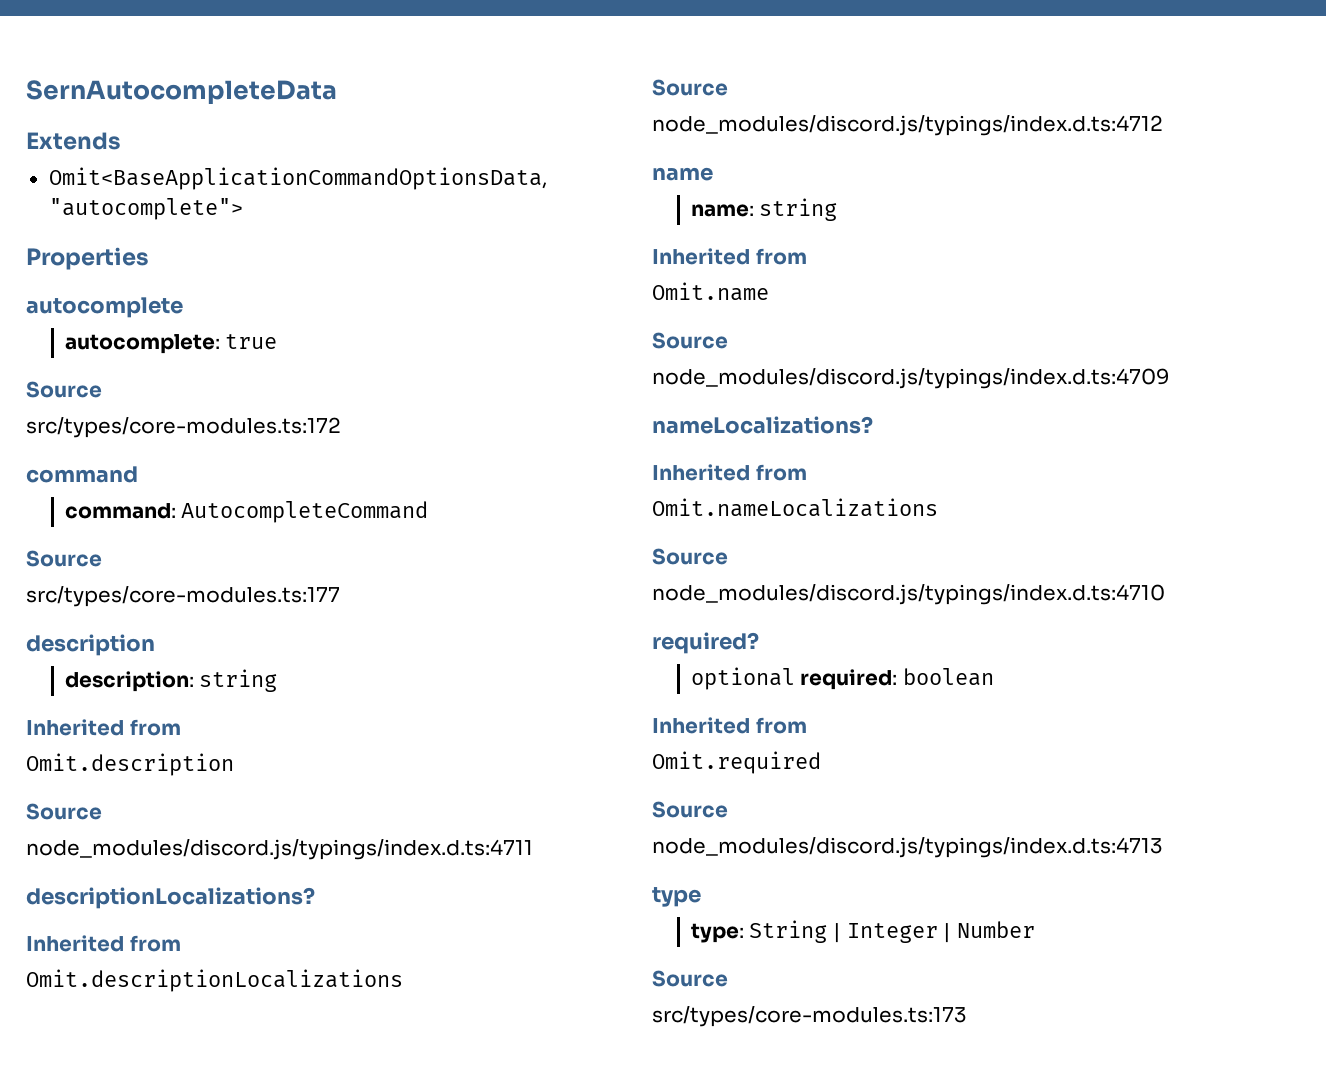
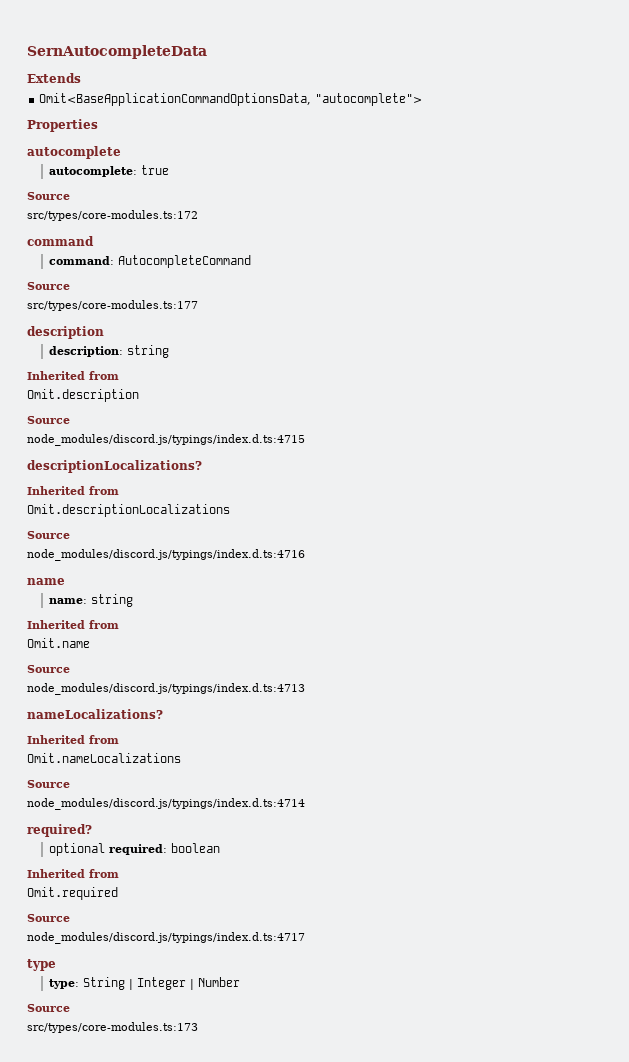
[26,839,533,860] node_modules/discord.js/typings/index.d.ts:4711 -> [27,434,305,446] node_modules/discord.js/typings/index.d.ts:4715
[652,115,1163,136] node_modules/discord.js/typings/index.d.ts:4712 -> [27,549,305,561] node_modules/discord.js/typings/index.d.ts:4716
[652,368,1170,389] node_modules/discord.js/typings/index.d.ts:4709 -> [27,683,305,695] node_modules/discord.js/typings/index.d.ts:4713
[652,584,1165,605] node_modules/discord.js/typings/index.d.ts:4710 -> [27,798,305,810] node_modules/discord.js/typings/index.d.ts:4714
[652,837,1163,858] node_modules/discord.js/typings/index.d.ts:4713 -> [27,932,305,944] node_modules/discord.js/typings/index.d.ts:4717

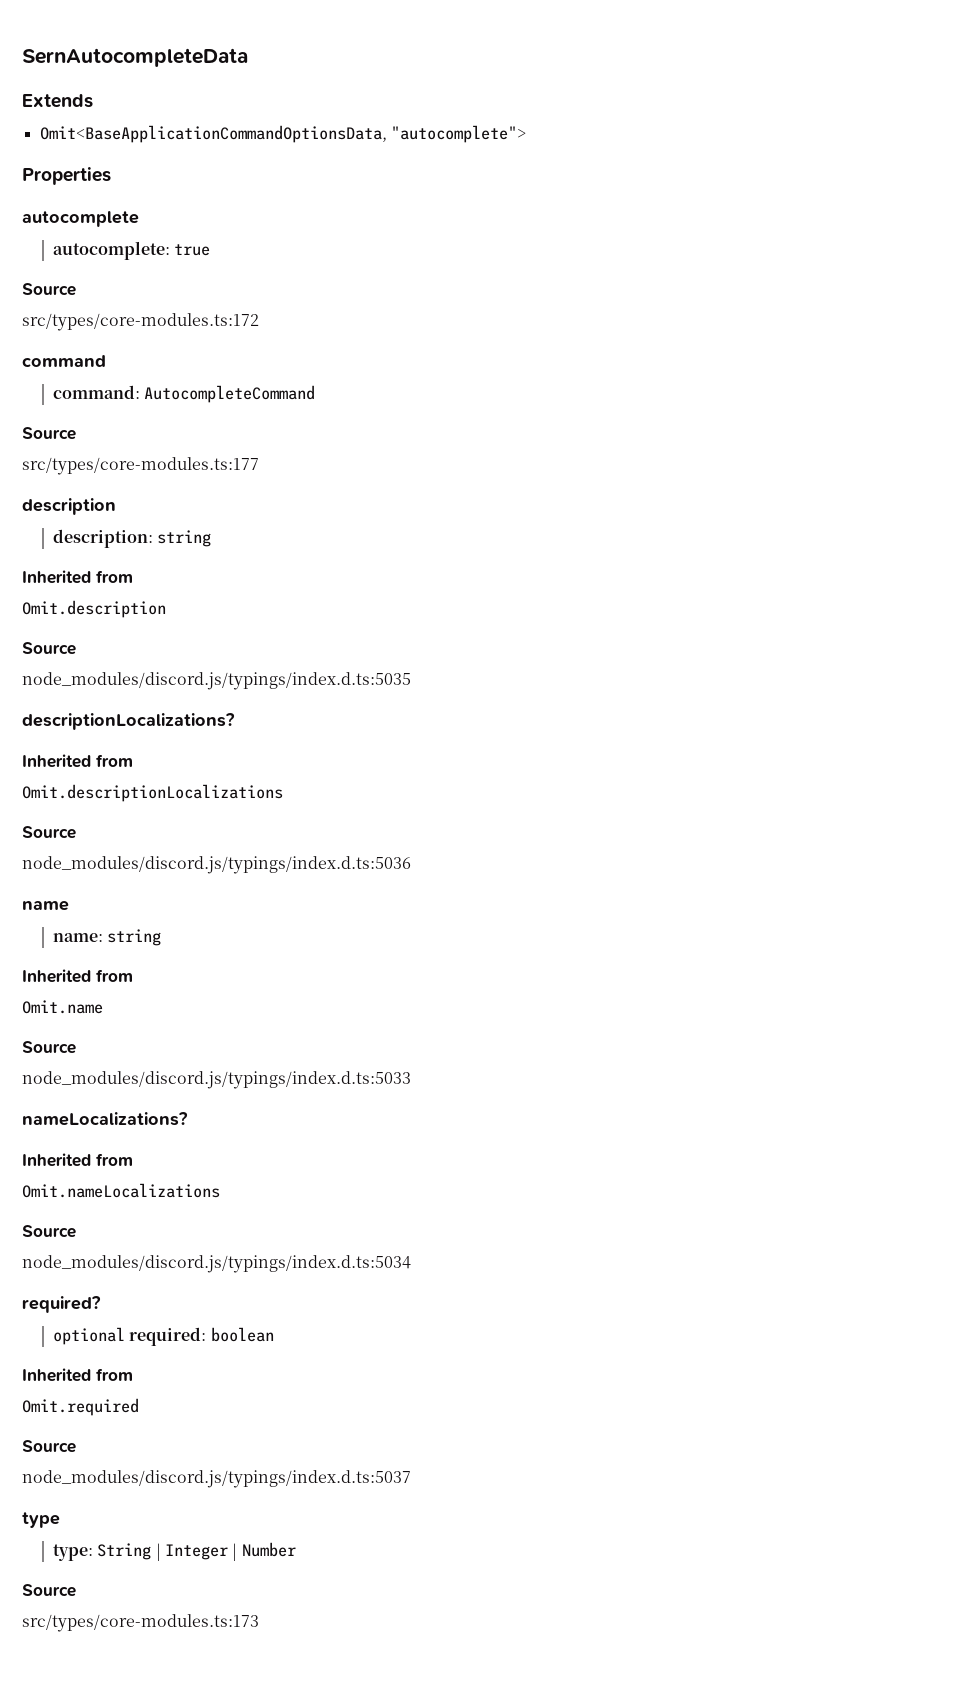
[27,434,305,446] node_modules/discord.js/typings/index.d.ts:4715 -> [22,672,411,690] node_modules/discord.js/typings/index.d.ts:5035
[27,549,305,561] node_modules/discord.js/typings/index.d.ts:4716 -> [22,856,411,874] node_modules/discord.js/typings/index.d.ts:5036
[27,683,305,695] node_modules/discord.js/typings/index.d.ts:4713 -> [22,1071,411,1089] node_modules/discord.js/typings/index.d.ts:5033
[27,798,305,810] node_modules/discord.js/typings/index.d.ts:4714 -> [22,1255,411,1273] node_modules/discord.js/typings/index.d.ts:5034
[27,932,305,944] node_modules/discord.js/typings/index.d.ts:4717 -> [22,1470,411,1488] node_modules/discord.js/typings/index.d.ts:5037

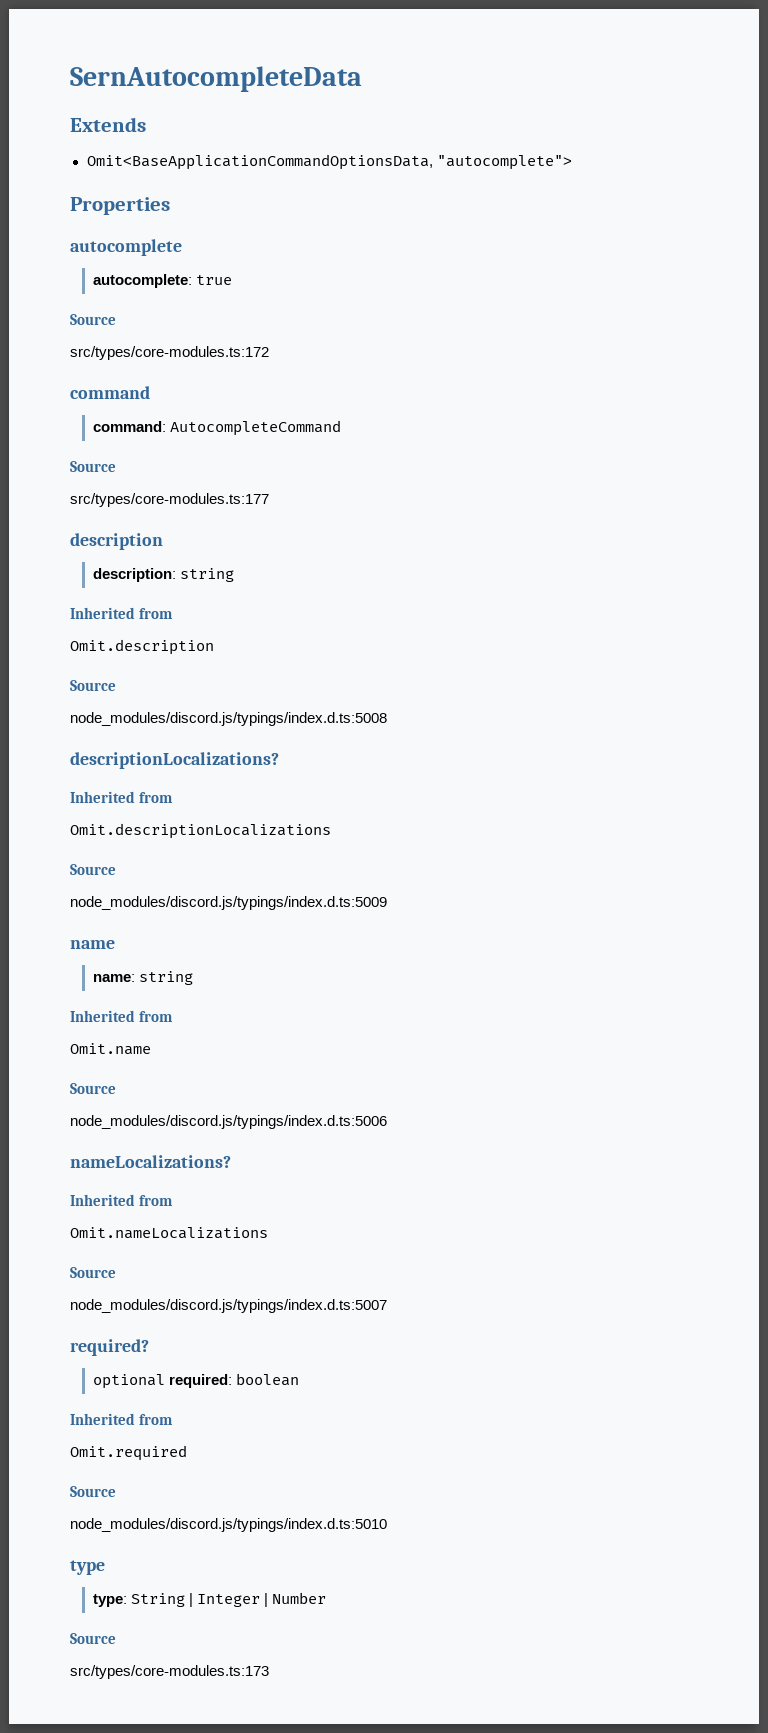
[22,672,411,690] node_modules/discord.js/typings/index.d.ts:5035 -> [70,712,387,726] node_modules/discord.js/typings/index.d.ts:5008
[22,856,411,874] node_modules/discord.js/typings/index.d.ts:5036 -> [70,896,387,910] node_modules/discord.js/typings/index.d.ts:5009
[22,1071,411,1089] node_modules/discord.js/typings/index.d.ts:5033 -> [70,1115,387,1129] node_modules/discord.js/typings/index.d.ts:5006
[22,1255,411,1273] node_modules/discord.js/typings/index.d.ts:5034 -> [70,1299,387,1313] node_modules/discord.js/typings/index.d.ts:5007
[22,1470,411,1488] node_modules/discord.js/typings/index.d.ts:5037 -> [70,1518,387,1532] node_modules/discord.js/typings/index.d.ts:5010

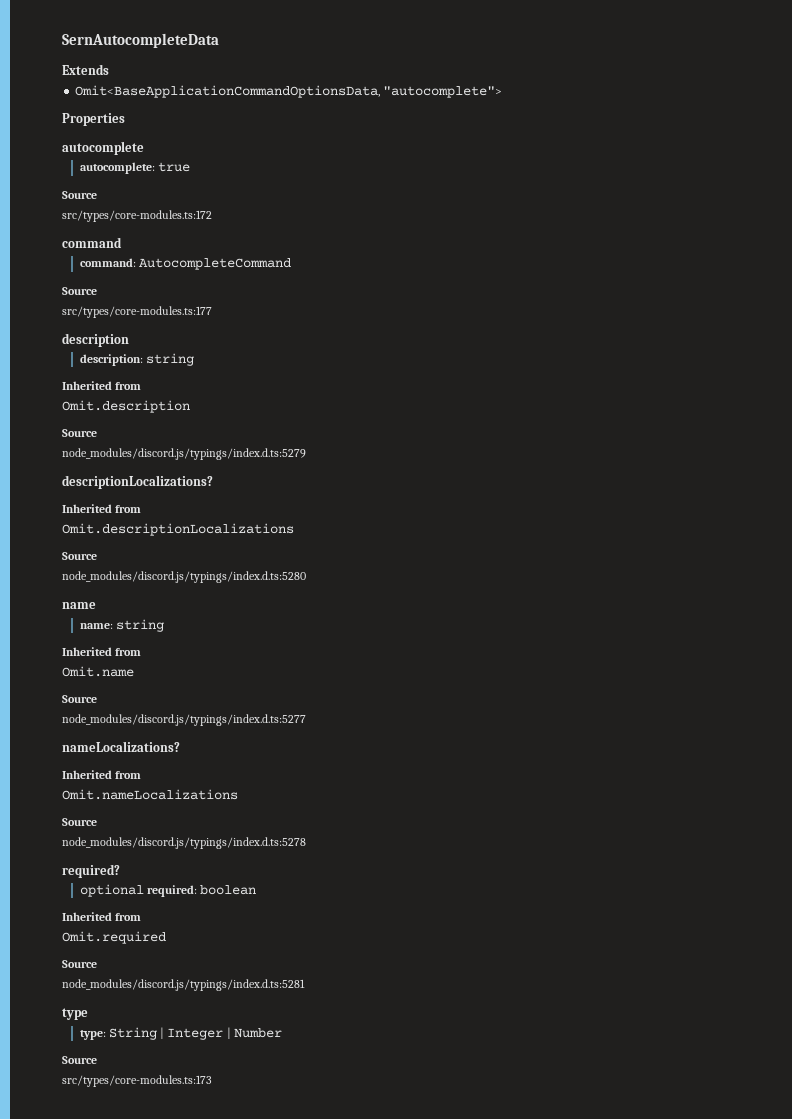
[70,712,387,726] node_modules/discord.js/typings/index.d.ts:5008 -> [62,448,306,460] node_modules/discord.js/typings/index.d.ts:5279
[70,896,387,910] node_modules/discord.js/typings/index.d.ts:5009 -> [62,571,306,583] node_modules/discord.js/typings/index.d.ts:5280
[70,1115,387,1129] node_modules/discord.js/typings/index.d.ts:5006 -> [62,714,306,726] node_modules/discord.js/typings/index.d.ts:5277
[70,1299,387,1313] node_modules/discord.js/typings/index.d.ts:5007 -> [62,837,306,849] node_modules/discord.js/typings/index.d.ts:5278
[70,1518,387,1532] node_modules/discord.js/typings/index.d.ts:5010 -> [62,979,305,991] node_modules/discord.js/typings/index.d.ts:5281

